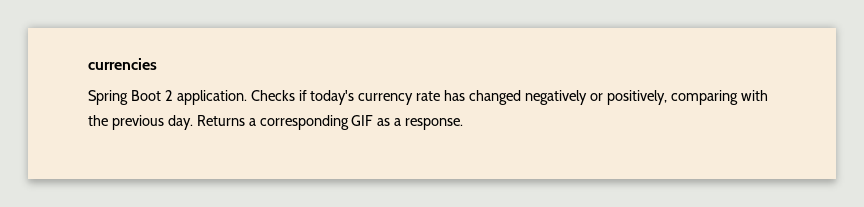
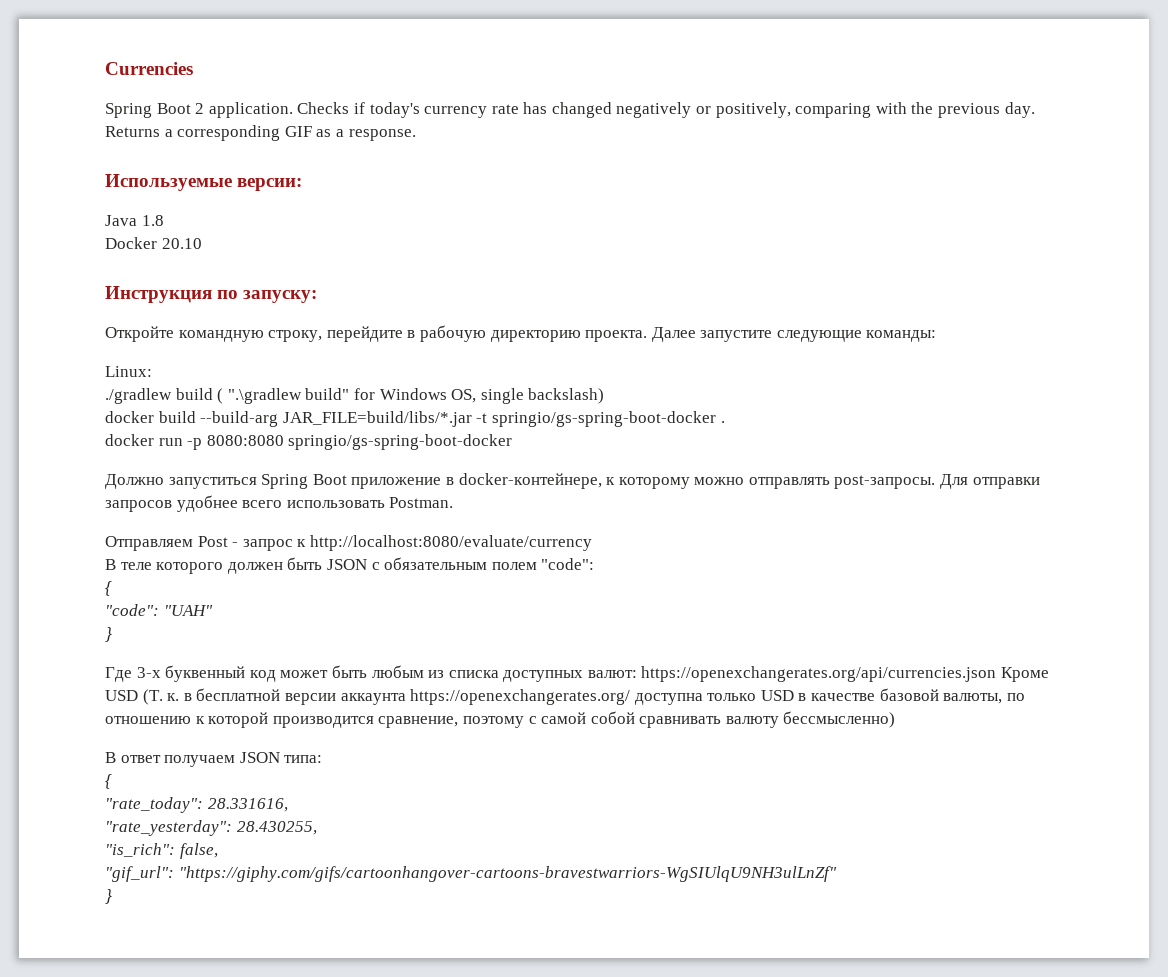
[88,58,157,70] currencies -> [105,62,193,75] Currencies
(464, 124) none -> [105,174,303,191] [105,215,164,226] [105,237,202,249] [105,286,318,303] [105,325,937,342] [105,366,152,377] [105,388,605,404] [105,411,725,427] [105,434,513,450] [105,473,1040,489] [105,495,454,512] [105,535,592,551] [105,557,595,574] [105,581,112,596] [105,604,213,616] [105,627,112,642] [105,665,1050,682] [105,688,1025,705] [105,711,896,728] [105,752,323,767] [105,774,112,789] [105,797,288,813] [105,820,317,836] [105,843,218,859] [105,866,837,882] [105,889,112,904] // Используемые версии: // Java 1.8 // Docker 20.10 // Инструкция по запуску: // Откройте командную строку, перейдите в рабочую директорию проекта. Далее запустите следующие команды: // Linux: // ./gradlew build ( ".\gradlew build" for Windows OS, single backslash) // docker build --build-arg JAR_FILE=build/libs/*.jar -t springio/gs-spring-boot-docker . // docker run -p 8080:8080 springio/gs-spring-boot-docker // Должно запуститься Spring Boot приложение в docker-контейнере, к которому можно отправлять post-запросы. Для отправки запросов удобнее всего использовать Postman. // Отправляем Post - запрос к http://localhost:8080/evaluate/currency // В теле которого должен быть JSON с обязательным полем "code": // { // "code": "UAH" // } // Где 3-х буквенный код может быть любым из списка доступных валют: https://openexchangerates.org/api/currencies.json Кроме USD (Т. к. в бесплатной версии аккаунта https://openexchangerates.org/ доступна только USD в качестве базовой валюты, по отношению к которой производится сравнение, поэтому с самой собой сравнивать валюту бессмысленно) // В ответ получаем JSON типа: // { // "rate_today": 28.331616, // "rate_yesterday": 28.430255, // "is_rich": false, // "gif_url": "https://giphy.com/gifs/cartoonhangover-cartoons-bravestwarriors-WgSIUlqU9NH3ulLnZf" // }

